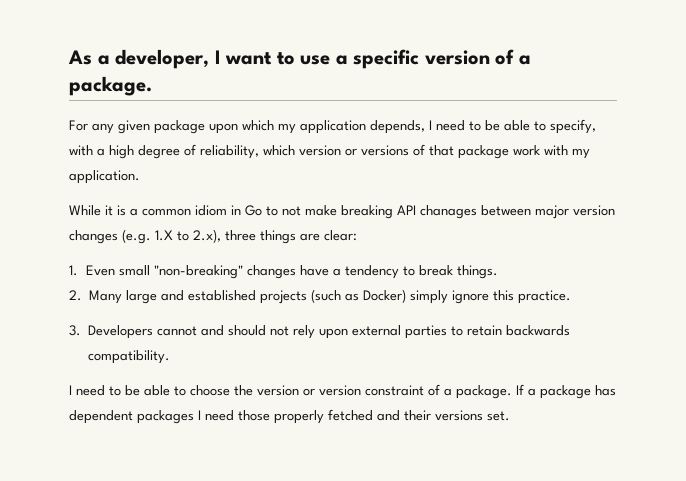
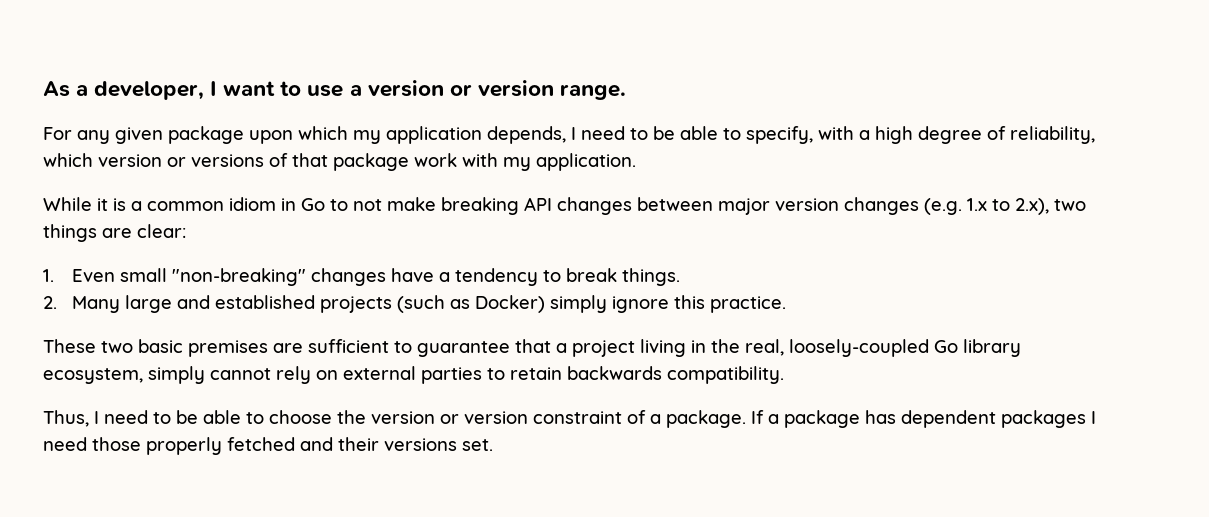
[353,49,531,69] [69,76,152,96] specific version of a package. -> [367,80,626,100] version or version range.
[420,205,477,219] chanages -> [557,197,632,215] changes
[155,230,173,241] 1.X -> [967,198,987,211] 1.x
[225,230,256,241] three -> [1054,199,1086,211] two
[69,325,349,339] 3. Developers cannot and should not rely upon -> [43,339,1021,357] [43,366,338,384] These two basic premises are sufficient to guarantee that a project living in the real, loosely-coupled Go library ecosystem, simply cannot rely on
(171, 357) none -> [43,410,89,427] Thus,

